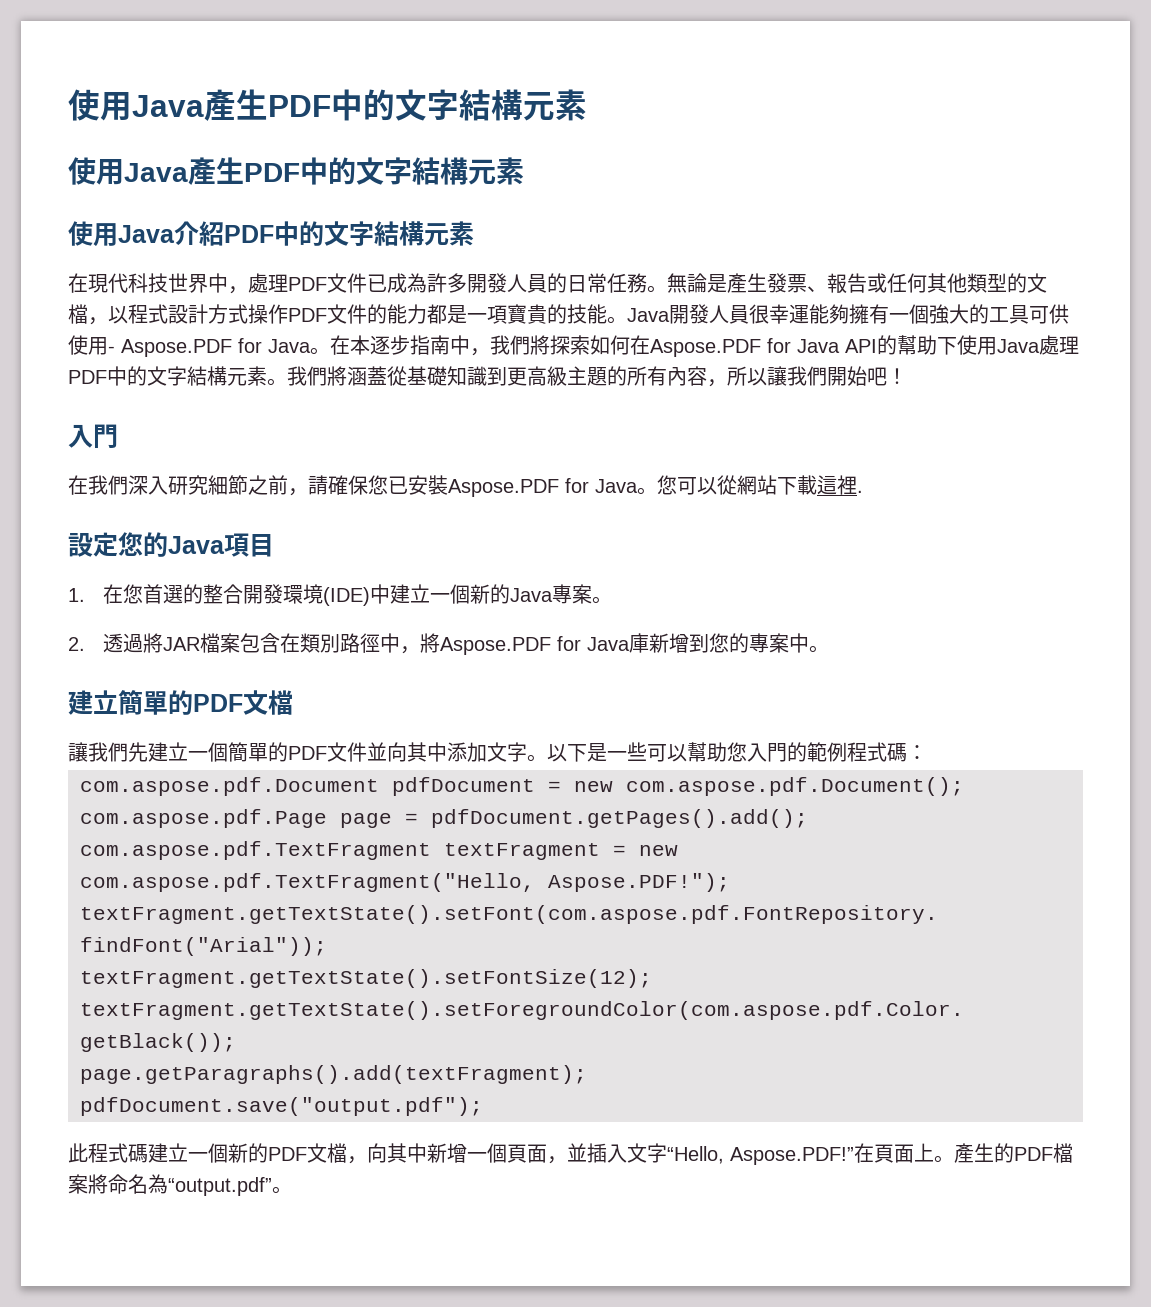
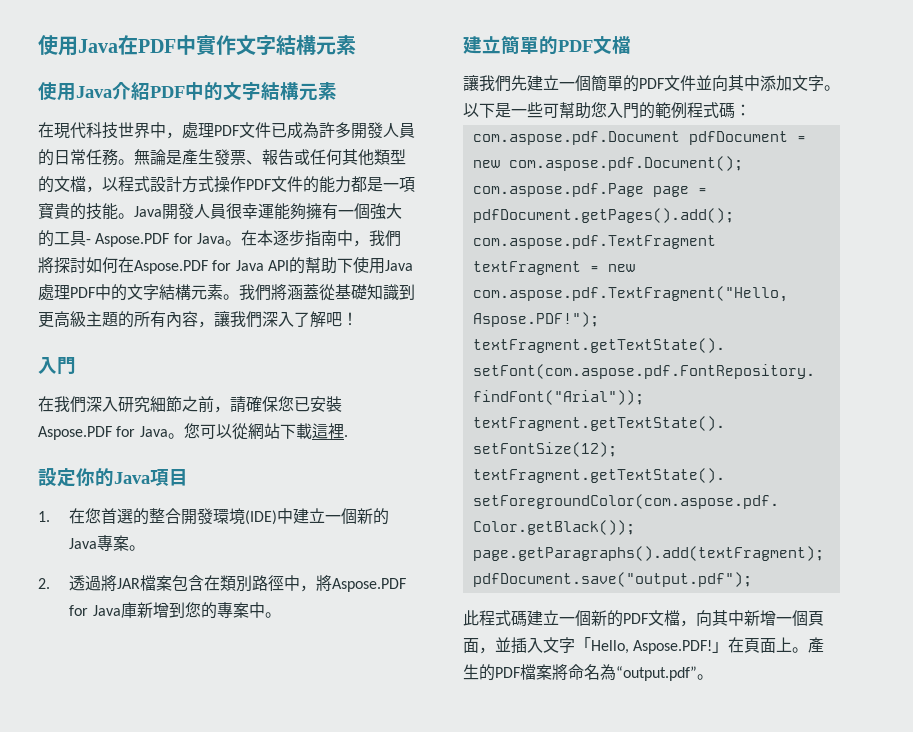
[68,89,587,121] [68,157,356,185] 使用Java產生PDF中的文字結構元素 // 使用Java產生PDF中的 -> [38,35,236,56] 使用Java在PDF中實作
[1029,304,1069,324] [68,335,108,355] 可供使用 -> (86, 238) none
[570,335,590,355] 索 -> [70,257,86,273] 討
[727,366,867,386] 所以讓我們開始 -> [214,311,326,328] 讓我們深入了解
[118,532,143,556] 您 -> [76,468,95,486] 你
[667,744,687,762] 以 -> (559, 110) none
[667,1146,854,1165] “Hello, Aspose.PDF!” -> [575,637,729,654] 「Hello, Aspose.PDF!」

